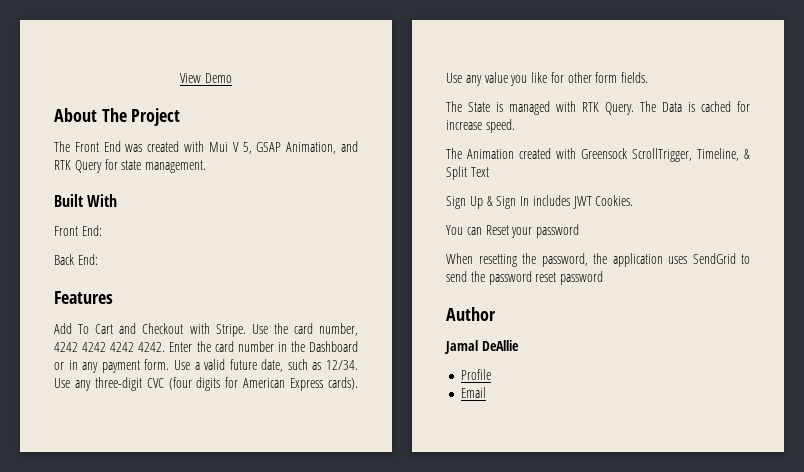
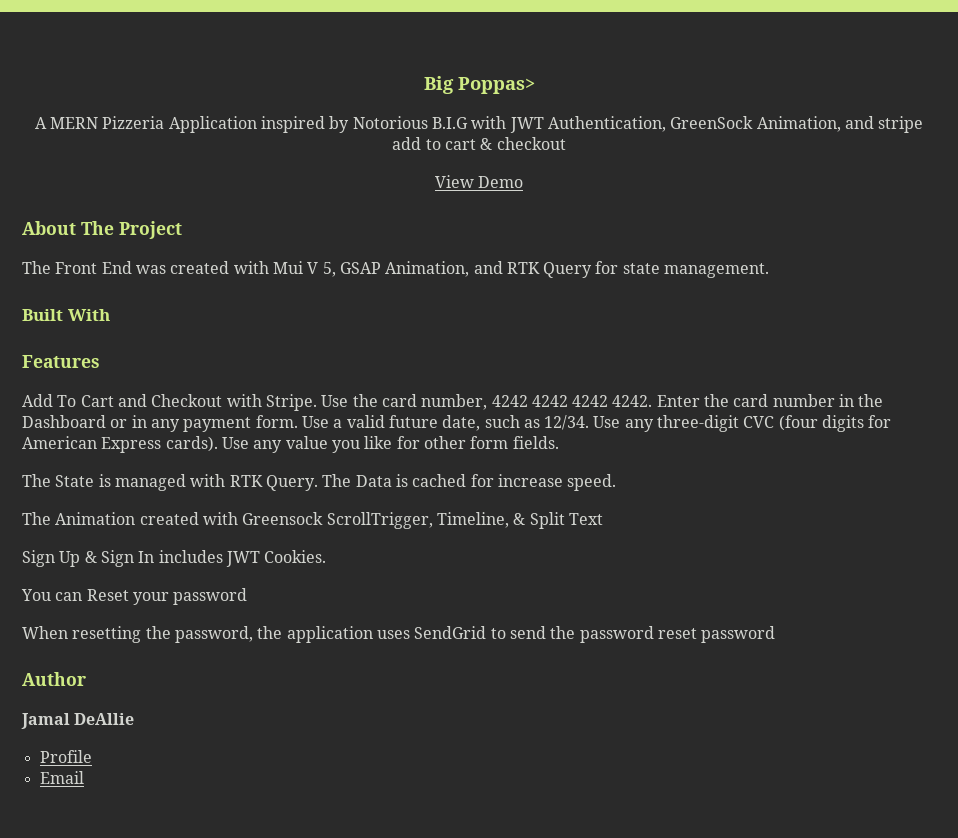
(180, 78) none -> [423,76,535,94] [34,116,924,133] [392,137,566,150] Big Poppas> // A MERN Pizzeria Application inspired by Notorious B.I.G with JWT Authentication, GreenSock Animation, and stripe add to cart & checkout //
[54,225,102,236] [54,254,98,265] // Front End: // Back End: -> (110, 315) none

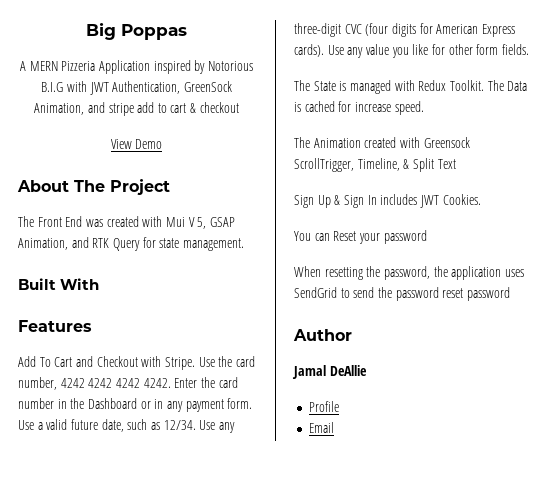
[457,77,535,94] Poppas> -> [121,24,187,40] Poppas
[229,475,318,491] RTK Query. -> [418,80,484,91] Redux Toolkit.

